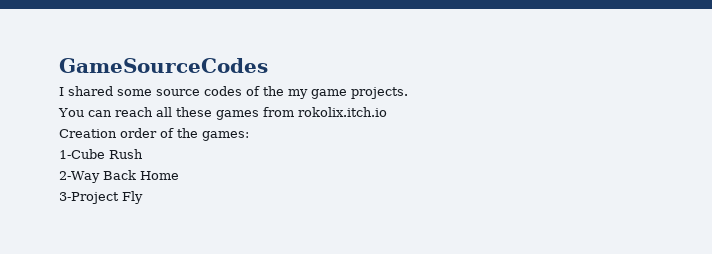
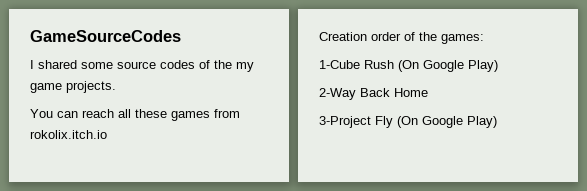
(143, 154) none -> [398,60,498,72] (On Google Play)
(143, 197) none -> [397,116,497,128] (On Google Play)

